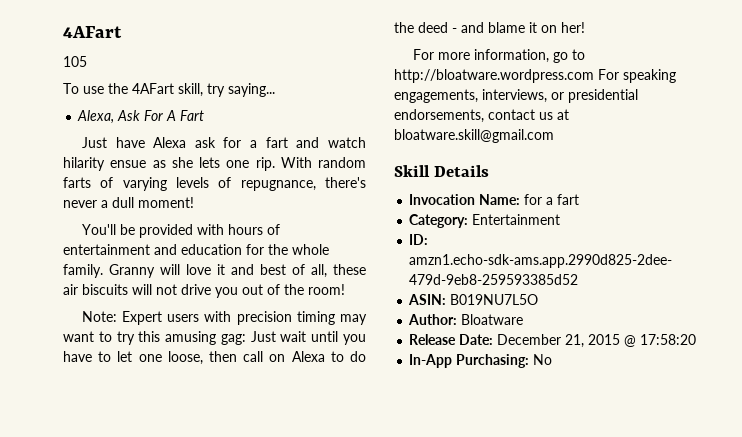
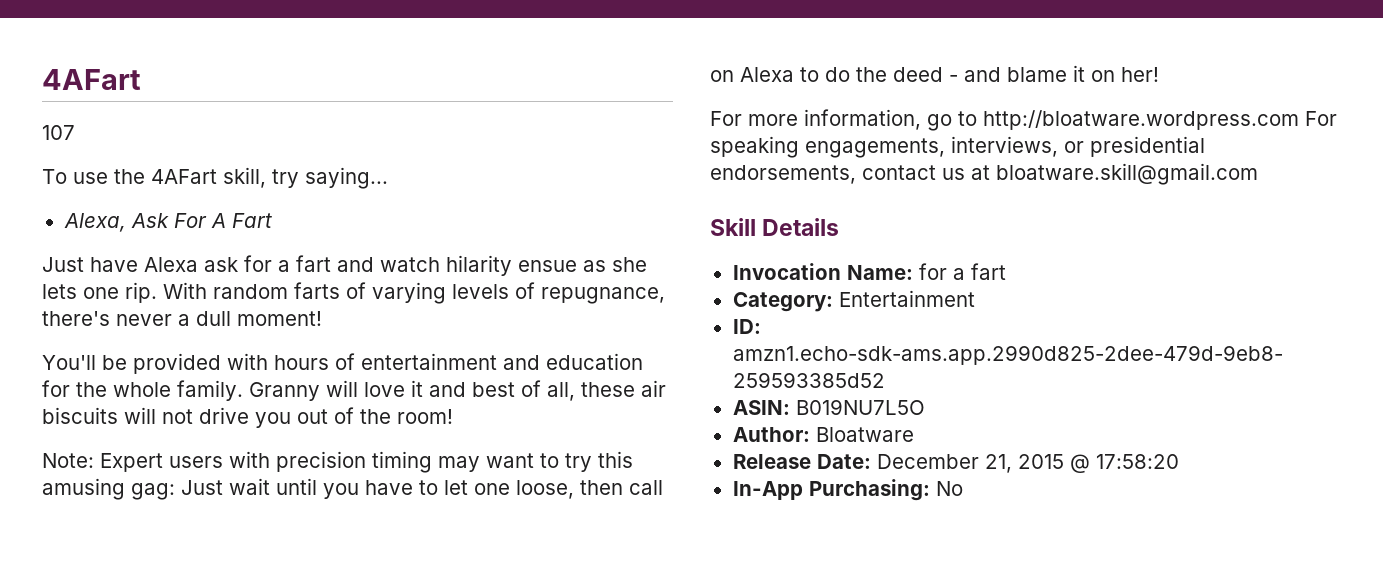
[63,56,87,67] 105 -> [42,125,75,140] 107

